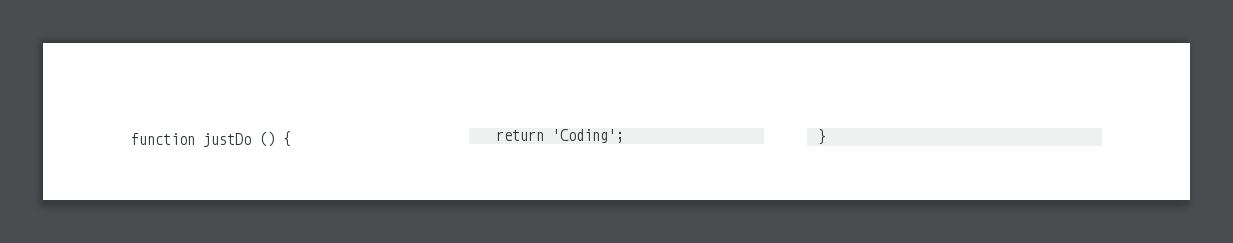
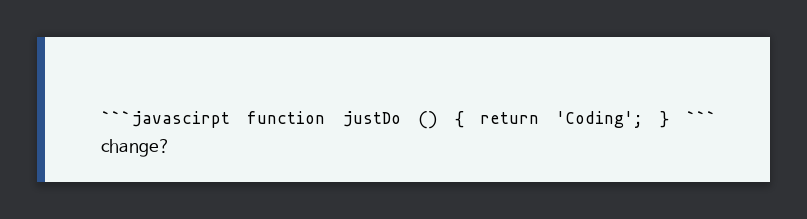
(131, 139) none -> [101,111,230,128] ```javascirpt
(291, 139) // -> (464, 119) none
[818,129,827,145] // } -> [660,111,716,128] [101,139,170,157] } ``` change?

